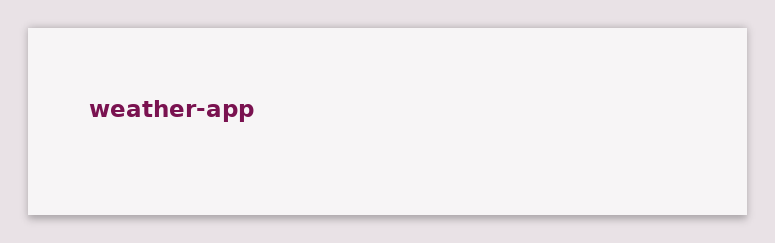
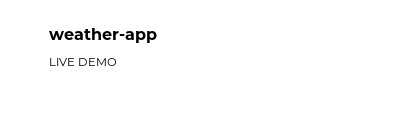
(254, 111) none -> [49,58,118,66] // LIVE DEMO

